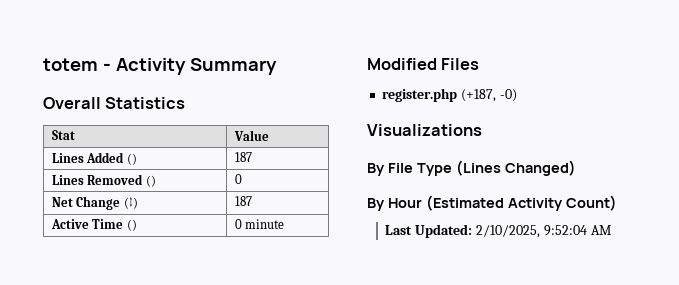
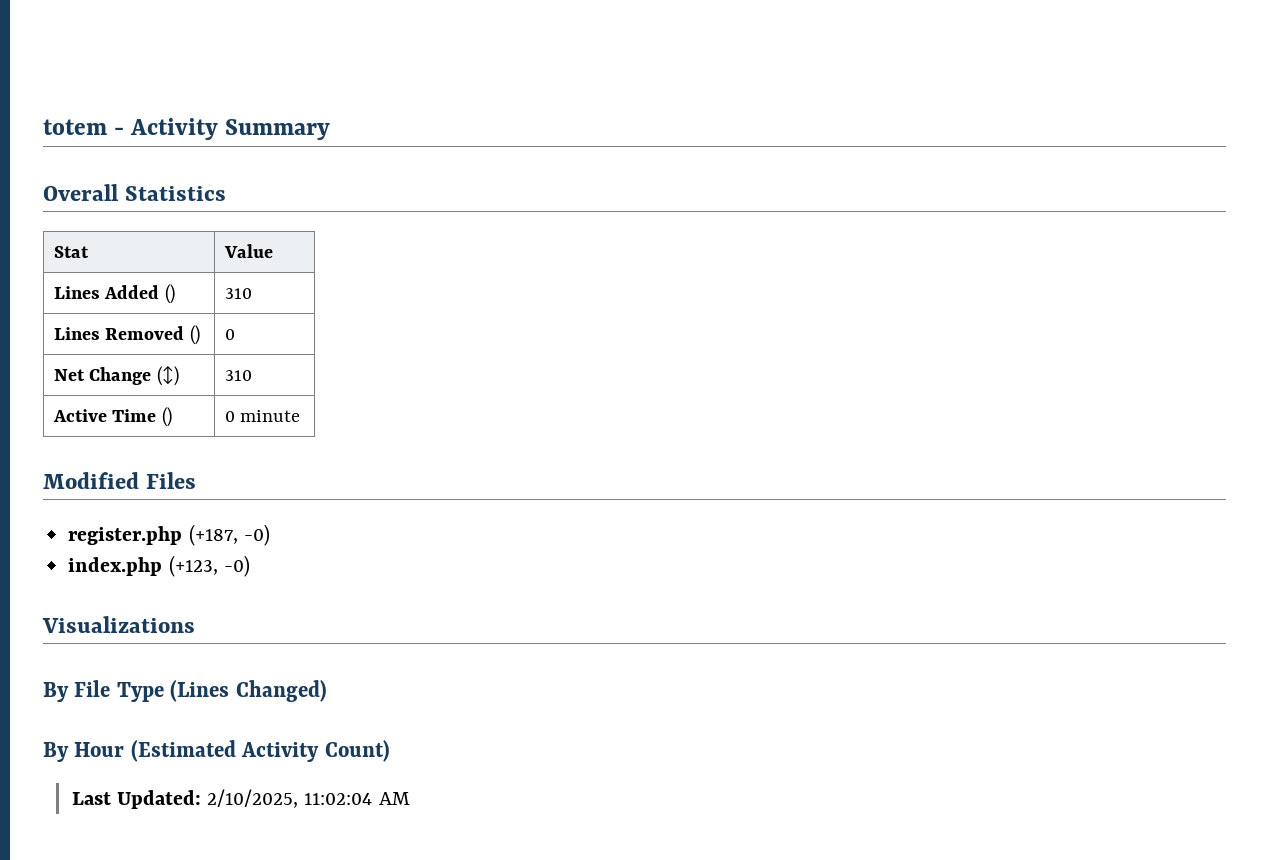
[235,152,253,162] 187 -> [224,288,252,299] 310
[235,196,253,206] 187 -> [224,370,252,381] 310
(517, 95) none -> [68,555,250,577] // index.php (+123, -0)
[543,225,587,236] 9:52:04 -> [304,793,373,805] 11:02:04

